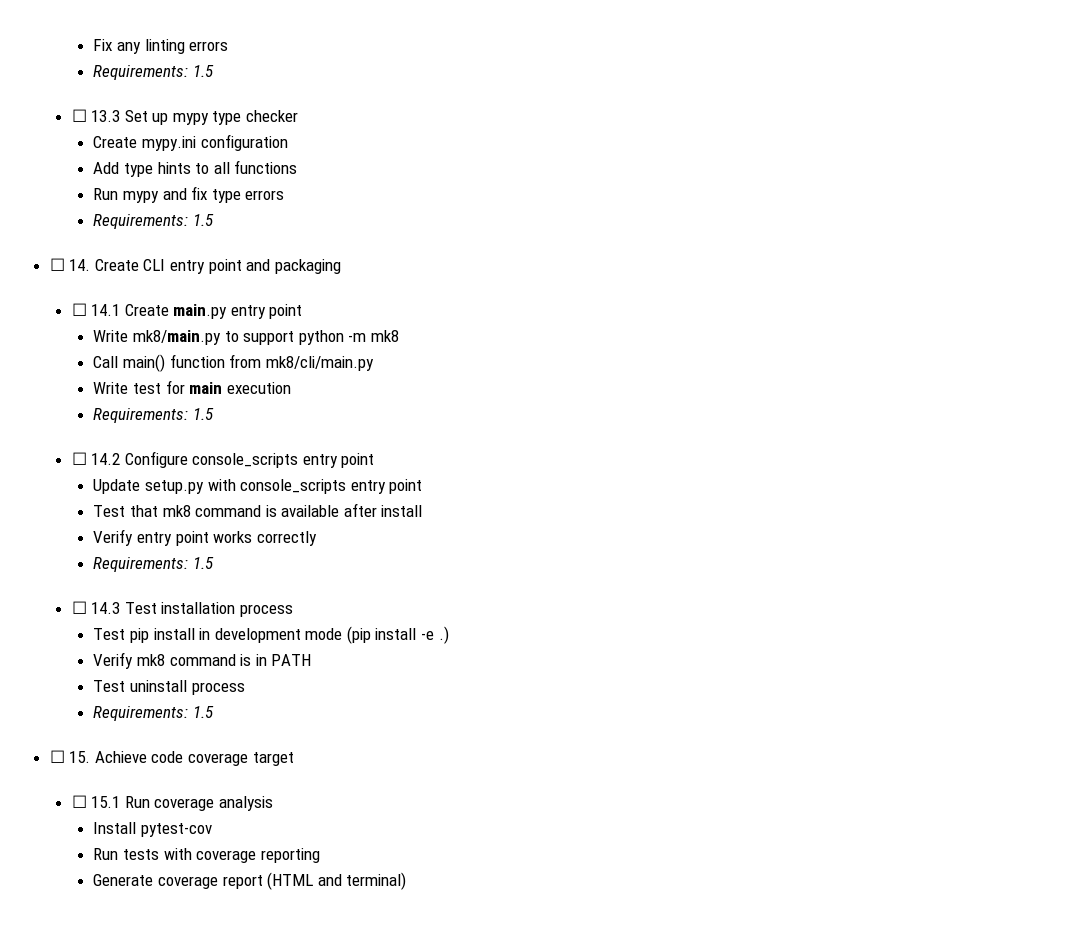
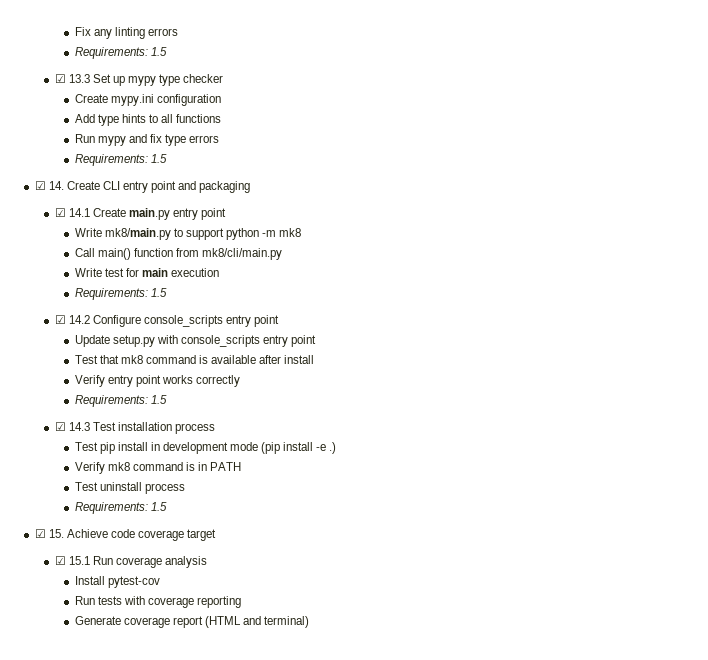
[71,109,87,122] ☐ -> [54,74,66,83] ☑
[49,258,65,271] ☐ -> [34,181,46,190] ☑
[71,303,87,316] ☐ -> [54,208,66,217] ☑
[71,452,87,465] ☐ -> [54,315,66,324] ☑
[71,601,87,614] ☐ -> [54,422,66,431] ☑
[49,750,65,763] ☐ -> [34,529,46,538] ☑
[71,795,87,808] ☐ -> [54,556,66,565] ☑

